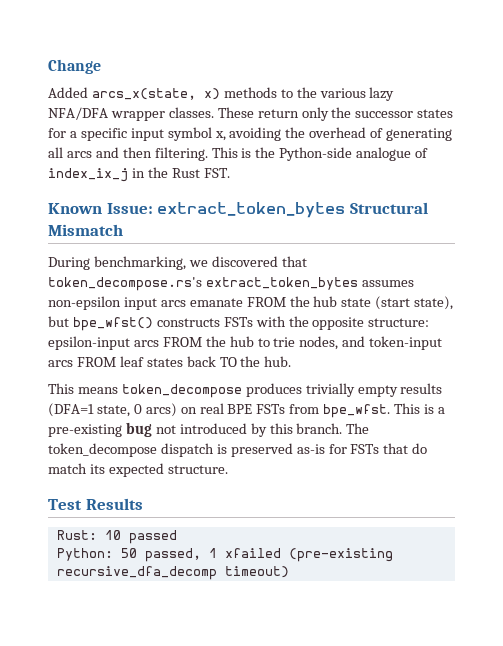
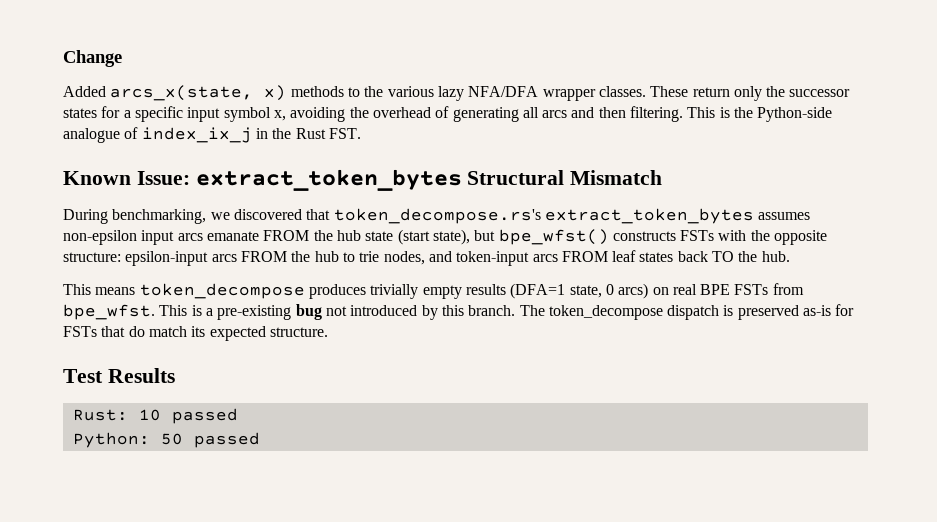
[144,548,393,562] [56,566,289,580] passed, 1 xfailed (pre-existing recursive_dfa_decomp timeout) -> [193,432,260,448] passed

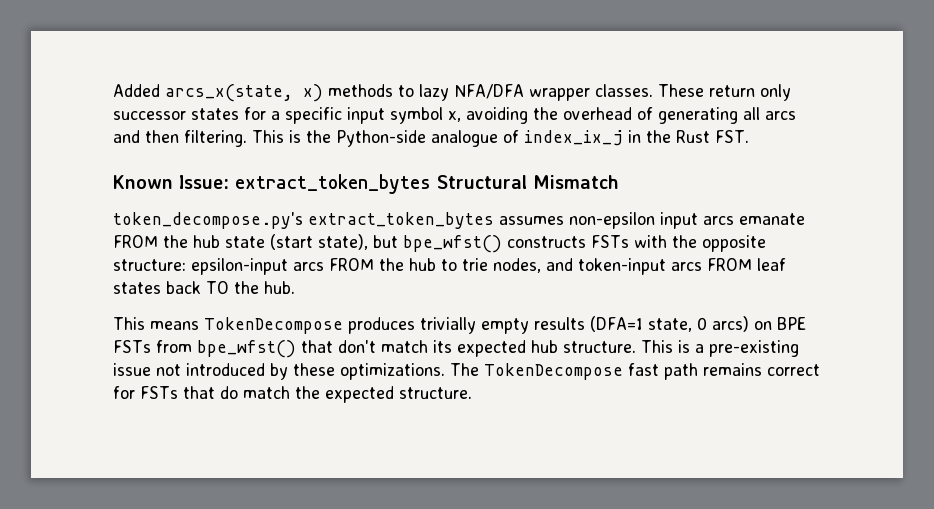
[63,50,122,67] Change // -> (113, 90) none
[364,86,434,97] the various -> (414, 91) none
[766,86,786,97] the -> (791, 92) none
[63,208,541,224] During benchmarking, we discovered that token_decompose.rs's -> [113,212,303,229] token_decompose.py's
[139,283,305,299] token_decompose -> [204,317,343,334] TokenDecompose
[672,284,697,295] real -> (772, 325) none
[63,304,155,320] bpe_wfst. -> [196,340,636,358] bpe_wfst() that don't match its expected hub structure.
[295,304,322,320] bug -> [113,363,151,376] issue
[441,305,832,320] this branch. The token_decompose dispatch is preserved as-is -> [293,363,820,380] these optimizations. The TokenDecompose fast path remains correct
[191,326,206,337] its -> [294,386,320,399] the
[63,368,175,383] [72,408,238,424] [72,432,260,448] // Test Results // Rust: 10 passed // Python: 50 passed -> (472, 393) none

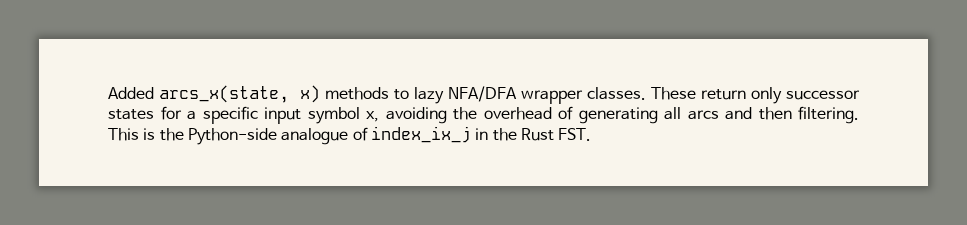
[113,174,619,194] [113,212,805,229] [113,234,766,253] [113,258,786,275] [113,281,295,294] [113,316,806,334] [113,340,799,358] [113,363,820,380] [113,386,472,403] // Known Issue: extract_token_bytes Structural Mismatch // token_decompose.py's extract_token_bytes assumes non-epsilon input arcs emanate FROM the hub state (start state), but bpe_wfst() constructs FSTs with the opposite structure: epsilon-input arcs FROM the hub to trie nodes, and token-input arcs FROM leaf states back TO the hub. // This means TokenDecompose produces trivially empty results (DFA=1 state, 0 arcs) on BPE FSTs from bpe_wfst() that don't match its expected hub structure. This is a pre-existing issue not introduced by these optimizations. The TokenDecompose fast path remains correct for FSTs that do match the expected structure. -> (592, 134) none

